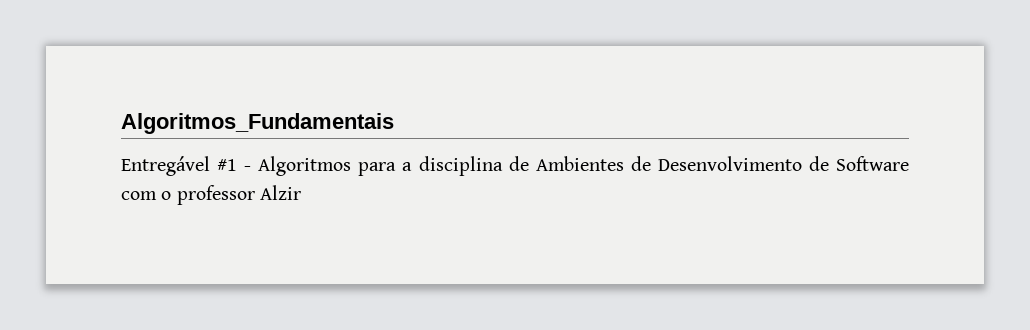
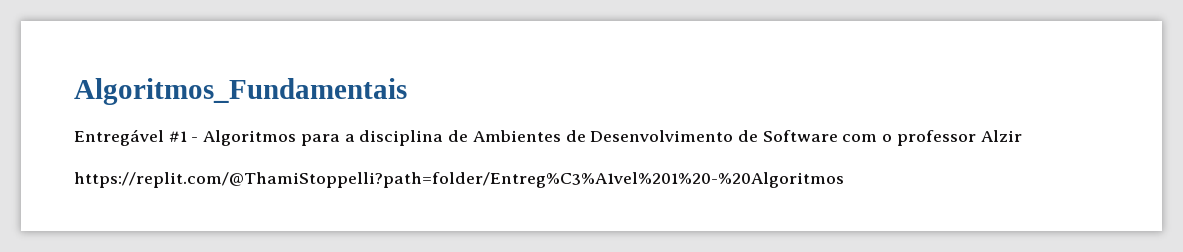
(301, 192) none -> [74,172,844,188] // https://replit.com/@ThamiStoppelli?path=folder/Entreg%C3%A1vel%201%20-%20Algoritmos

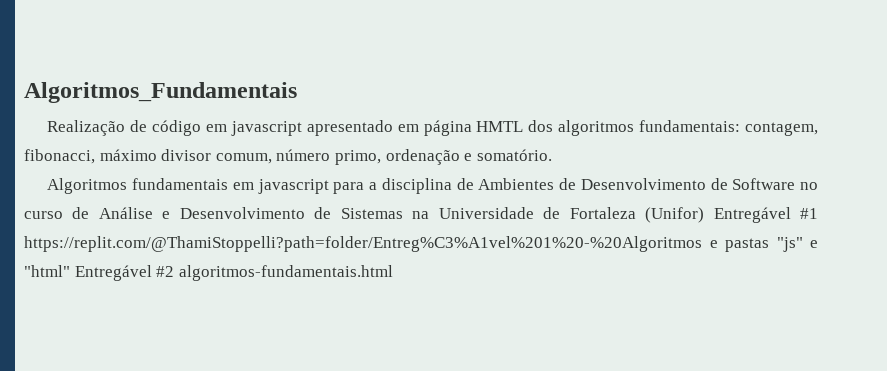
[74,129,297,146] Entregável #1 - Algoritmos -> [47,120,818,136] [24,149,552,165] [47,178,329,194] Realização de código em javascript apresentado em página HMTL dos algoritmos fundamentais: contagem, fibonacci, máximo divisor comum, número primo, ordenação e somatório. // Algoritmos fundamentais em javascript
[842,130,1022,146] [74,172,844,188] com o professor Alzir // https://replit.com/@ThamiStoppelli?path=folder/Entreg%C3%A1vel%201%20-%20Algoritmos -> [800,182,818,190] [24,207,818,223] [24,236,818,252] [24,265,393,281] no curso de Análise e Desenvolvimento de Sistemas na Universidade de Fortaleza (Unifor) Entregável #1 https://replit.com/@ThamiStoppelli?path=folder/Entreg%C3%A1vel%201%20-%20Algoritmos e pastas "js" e "html" Entregável #2 algoritmos-fundamentais.html

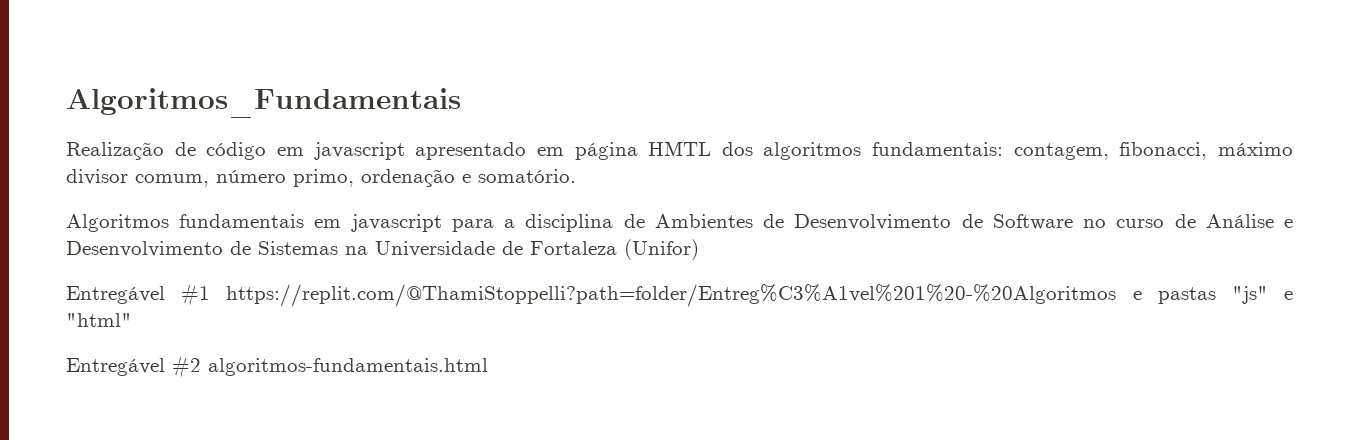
(705, 215) none -> (699, 249) //
(70, 271) none -> (132, 320) //

